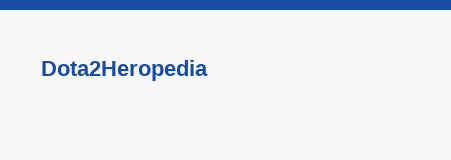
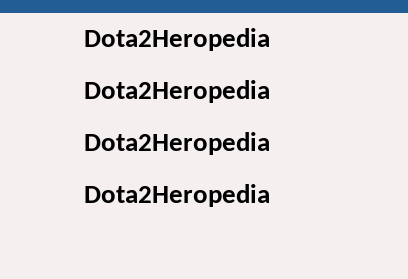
[41,60,208,81] Dota2Heropedia -> [84,28,270,51] [84,80,270,103] [84,132,270,155] [84,184,270,207] Dota2Heropedia // Dota2Heropedia // Dota2Heropedia // Dota2Heropedia

